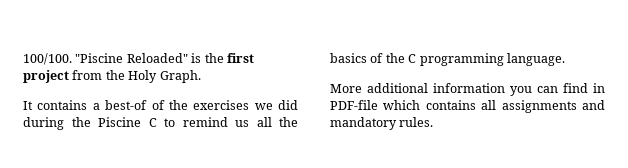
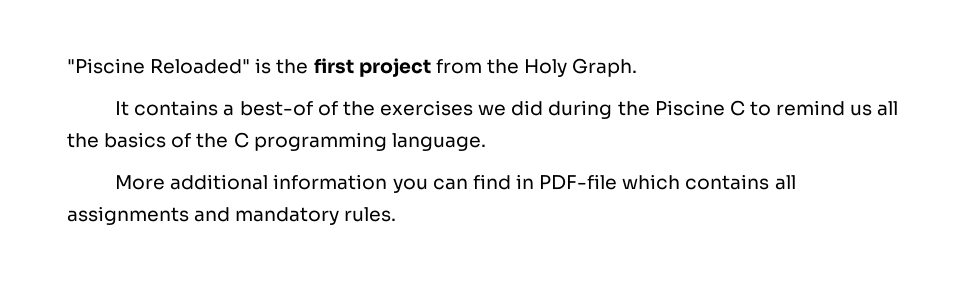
[23,53,72,65] 100/100. -> (67, 66) none

